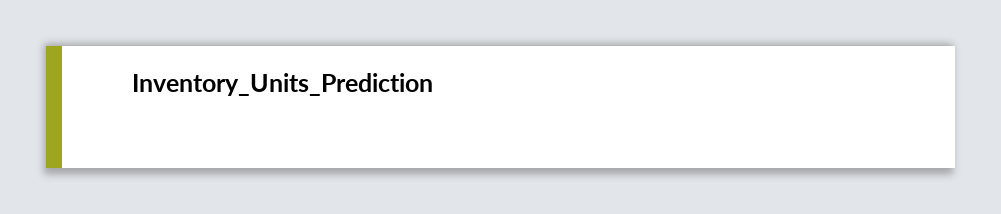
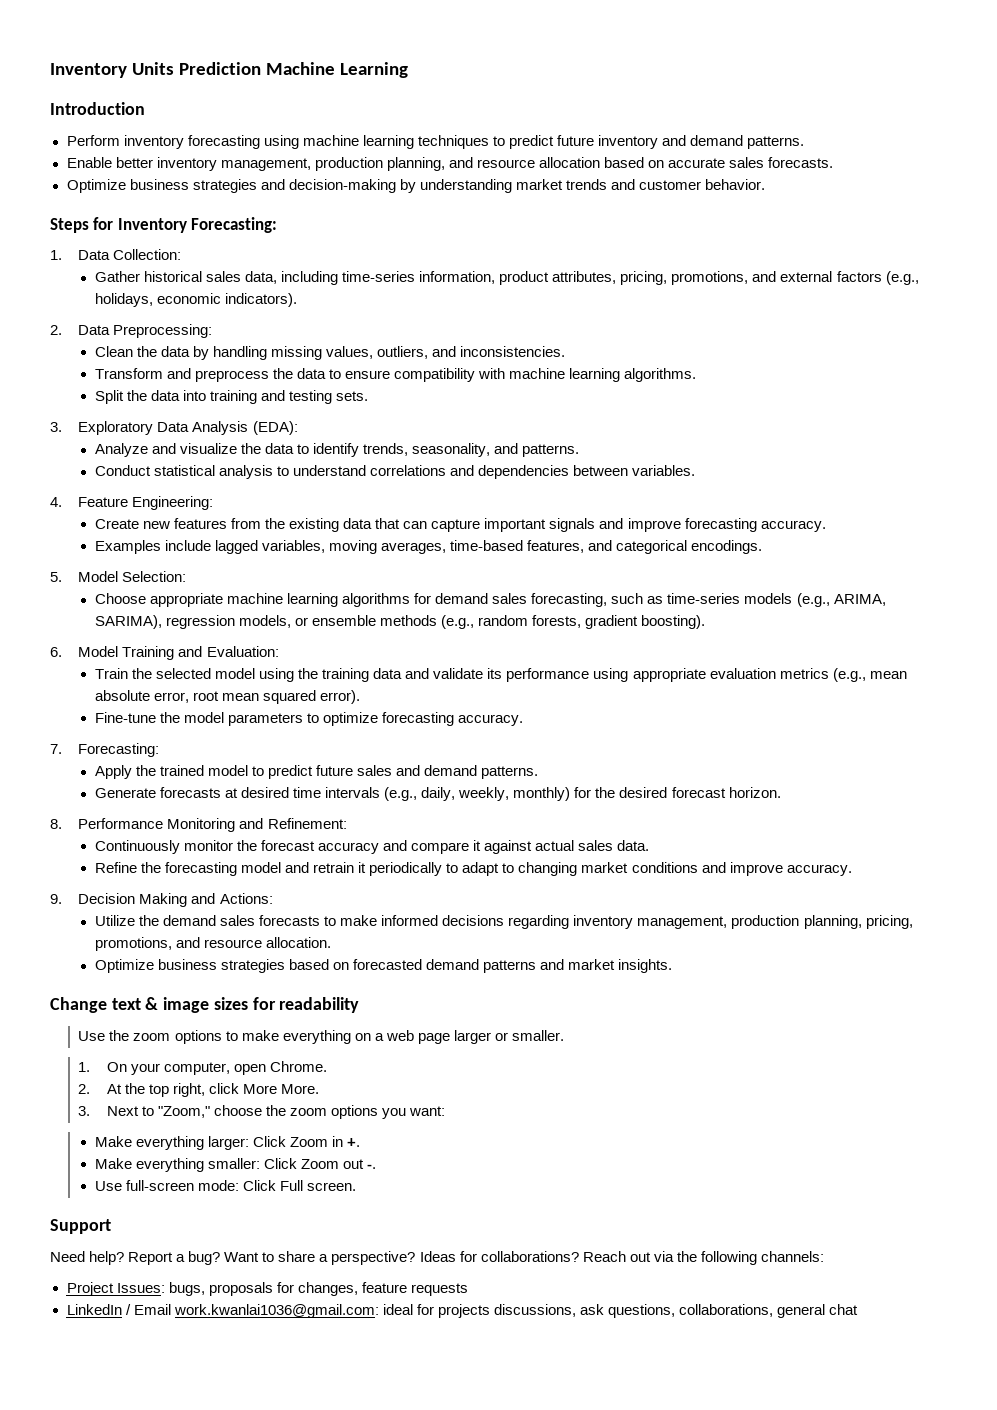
[132,73,433,96] Inventory_Units_Prediction -> [50,62,408,78] [50,102,145,115] [66,135,805,149] [66,157,834,171] [66,179,766,193] [50,217,278,233] [50,249,182,260] [94,271,919,285] [94,293,297,307] [50,324,213,338] [94,346,566,360] [94,368,697,382] [94,390,369,404] [50,421,298,435] [94,443,580,457] [94,465,696,479] [50,496,214,510] [94,518,826,532] [94,540,763,554] [50,571,187,582] [94,593,886,607] [94,615,706,629] [50,646,279,660] [94,668,907,682] [94,690,361,704] [94,712,524,726] [50,743,160,757] [94,765,539,779] [94,787,781,801] [50,818,347,832] [94,840,650,854] [94,862,852,876] [50,893,273,907] [94,915,913,929] [94,937,332,951] [94,959,673,973] [50,997,360,1013] [78,1030,565,1044] [78,1061,327,1075] [78,1083,320,1097] [78,1105,446,1119] [94,1136,361,1150] [94,1158,377,1172] [94,1180,357,1191] [50,1219,111,1234] [50,1251,824,1265] [66,1282,468,1296] [66,1304,859,1318] Inventory Units Prediction Machine Learning // Introduction // Perform inventory forecasting using machine learning techniques to predict future inventory and demand patterns. // Enable better inventory management, production planning, and resource allocation based on accurate sales forecasts. // Optimize business strategies and decision-making by understanding market trends and customer behavior. // Steps for Inventory Forecasting: // 1. Data Collection: // Gather historical sales data, including time-series information, product attributes, pricing, promotions, and external factors (e.g., holidays, economic indicators). // 2. Data Preprocessing: // Clean the data by handling missing values, outliers, and inconsistencies. // Transform and preprocess the data to ensure compatibility with machine learning algorithms. // Split the data into training and testing sets. // 3. Exploratory Data Analysis (EDA): // Analyze and visualize the data to identify trends, seasonality, and patterns. // Conduct statistical analysis to understand correlations and dependencies between variables. // 4. Feature Engineering: // Create new features from the existing data that can capture important signals and improve forecasting accuracy. // Examples include lagged variables, moving averages, time-based features, and categorical encodings. // 5. Model Selection: // Choose appropriate machine learning algorithms for demand sales forecasting, such as time-series models (e.g., ARIMA, SARIMA), regression models, or ensemble methods (e.g., random forests, gradient boosting). // 6. Model Training and Evaluation: // Train the selected model using the training data and validate its performance using appropriate evaluation metrics (e.g., mean absolute error, root mean squared error). // Fine-tune the model parameters to optimize forecasting accuracy. // 7. Forecasting: // Apply the trained model to predict future sales and demand patterns. // Generate forecasts at desired time intervals (e.g., daily, weekly, monthly) for the desired forecast horizon. // 8. Performance Monitoring and Refinement: // Continuously monitor the forecast accuracy and compare it against actual sales data. // Refine the forecasting model and retrain it periodically to adapt to changing market conditions and improve accuracy. // 9. Decision Making and Actions: // Utilize the demand sales forecasts to make informed decisions regarding inventory management, production planning, pricing, promotions, and resource allocation. // Optimize business strategies based on forecasted demand patterns and market insights. // Change text & image sizes for readability // Use the zoom options to make everything on a web page larger or smaller. // 1. On your computer, open Chrome. // 2. At the top right, click More More. // 3. Next to "Zoom," choose the zoom options you want: // Make everything larger: Click Zoom in +. // Make everything smaller: Click Zoom out -. // Use full-screen mode: Click Full screen. // Support // Need help? Report a bug? Want to share a perspective? Ideas for collaborations? Reach out via the following channels: // Project Issues: bugs, proposals for changes, feature requests // LinkedIn / Email work.kwanlai1036@gmail.com: ideal for projects discussions, ask questions, collaborations, general chat

